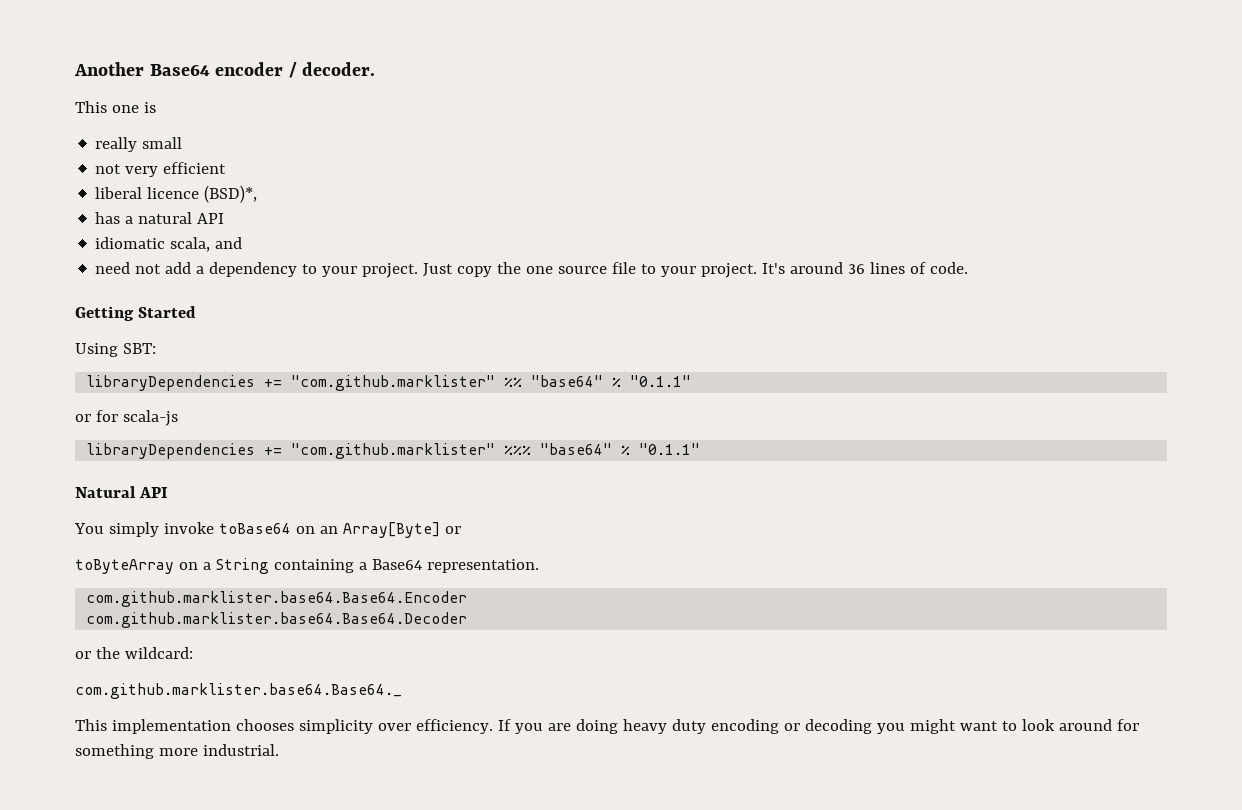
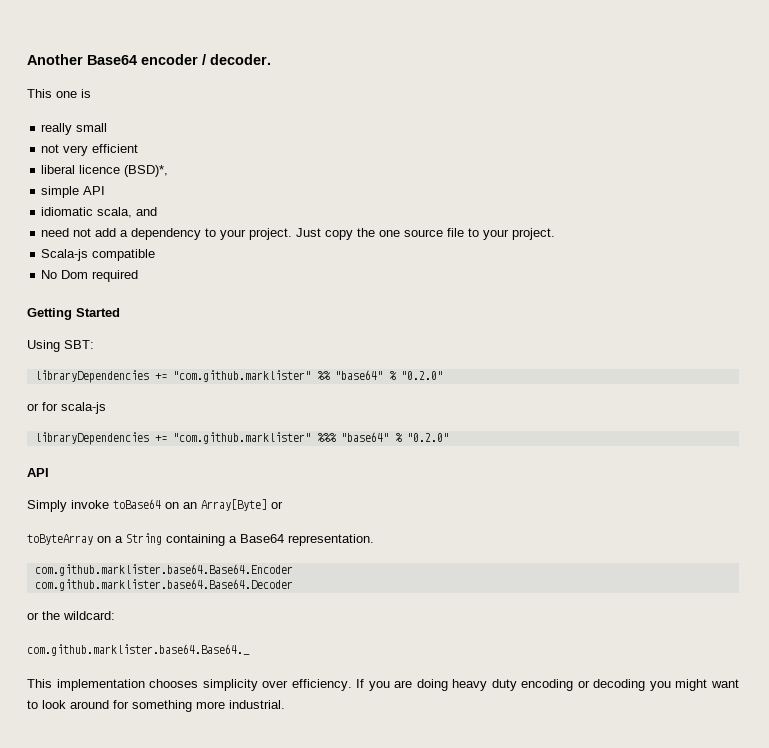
[95,212,193,224] has a natural -> [41,186,80,198] simple
[762,262,969,274] It's around 36 lines of code. -> [41,249,156,261] [41,270,139,282] // Scala-js compatible // No Dom required
[630,375,692,387] "0.1.1" -> [400,371,443,380] "0.2.0"
[639,443,701,455] [75,486,168,498] [74,522,159,537] "0.1.1" // Natural API // You simply -> [406,433,449,442] [27,468,49,477] [27,500,67,512] "0.2.0" // API // Simply

